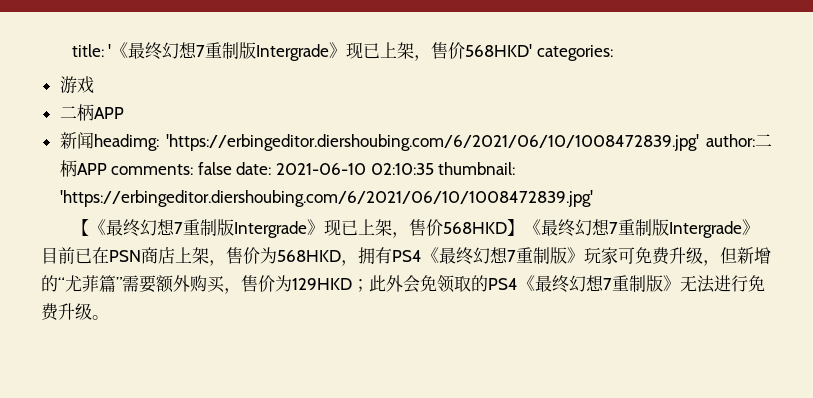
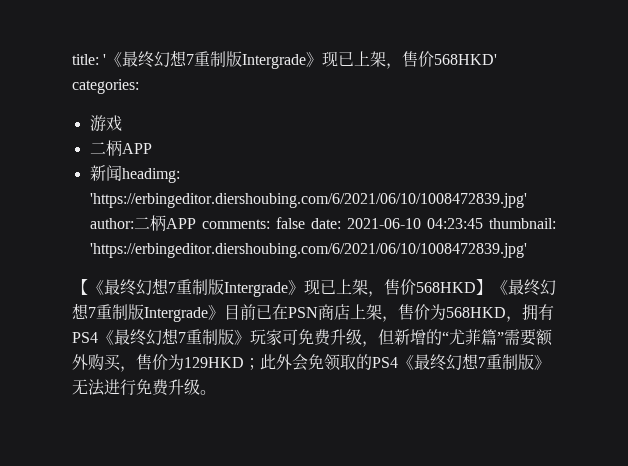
[370,163,434,175] 02:10:35 -> [426,218,483,229] 04:23:45

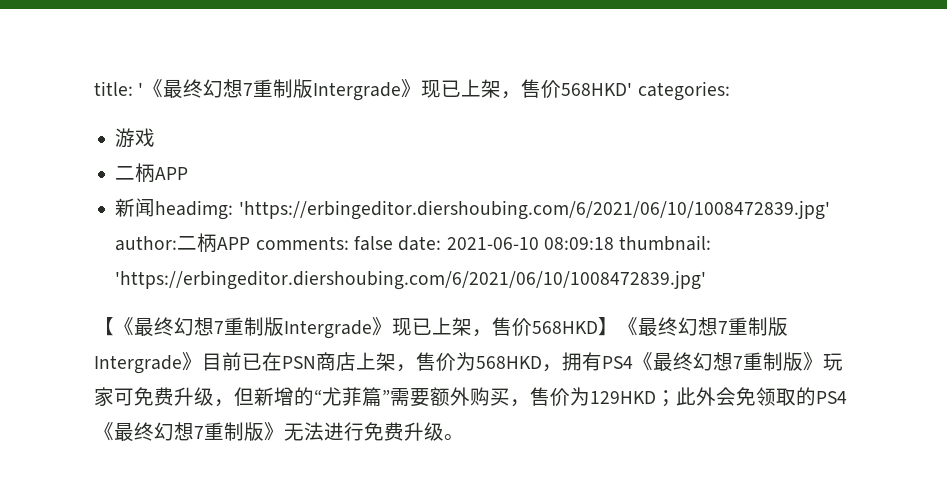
[426,218,483,229] 04:23:45 -> [543,237,614,250] 08:09:18

